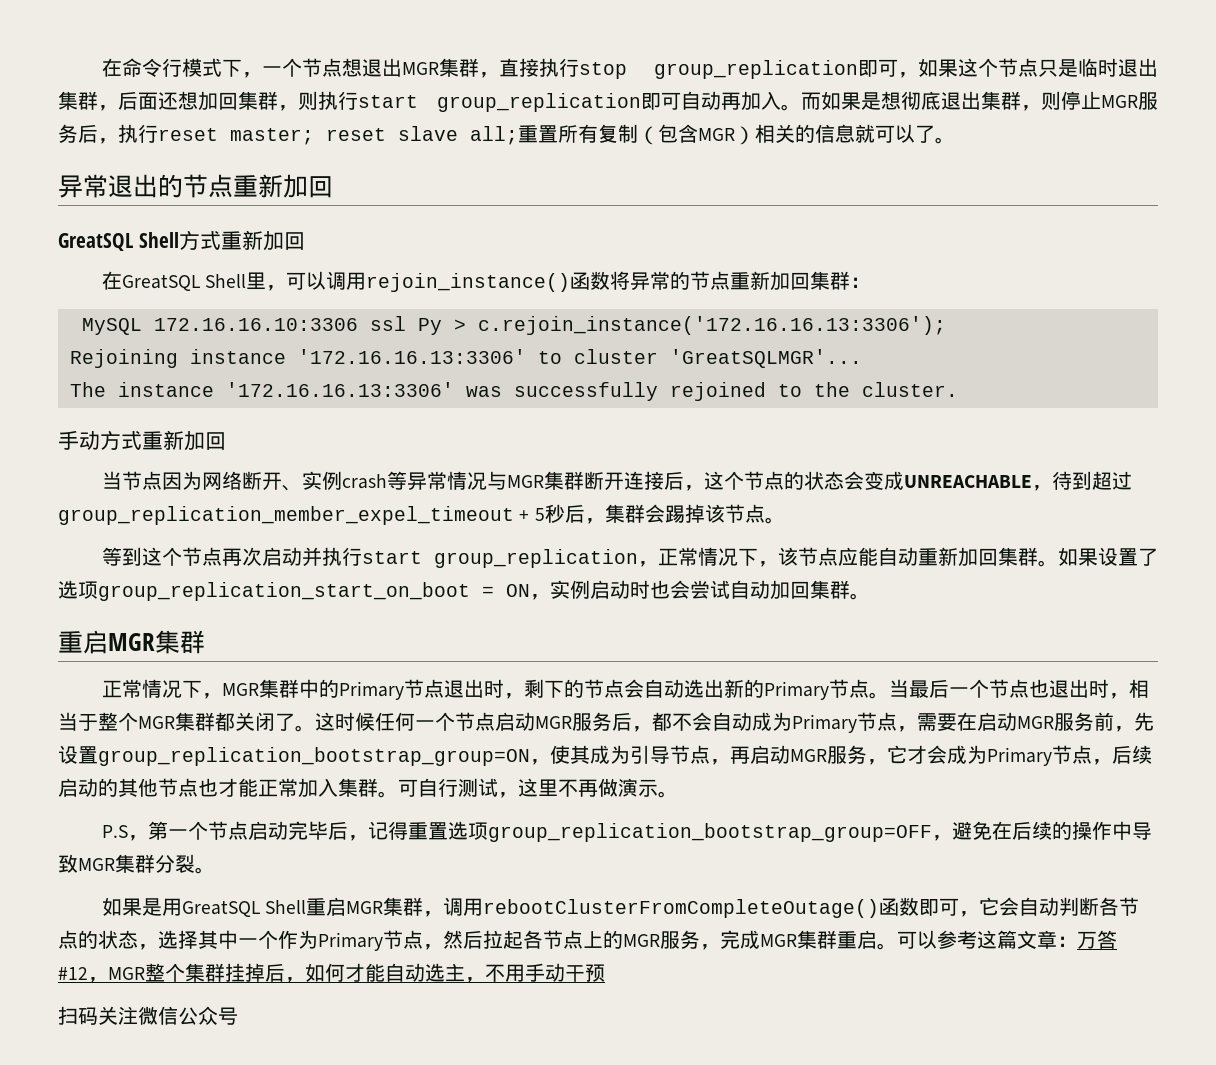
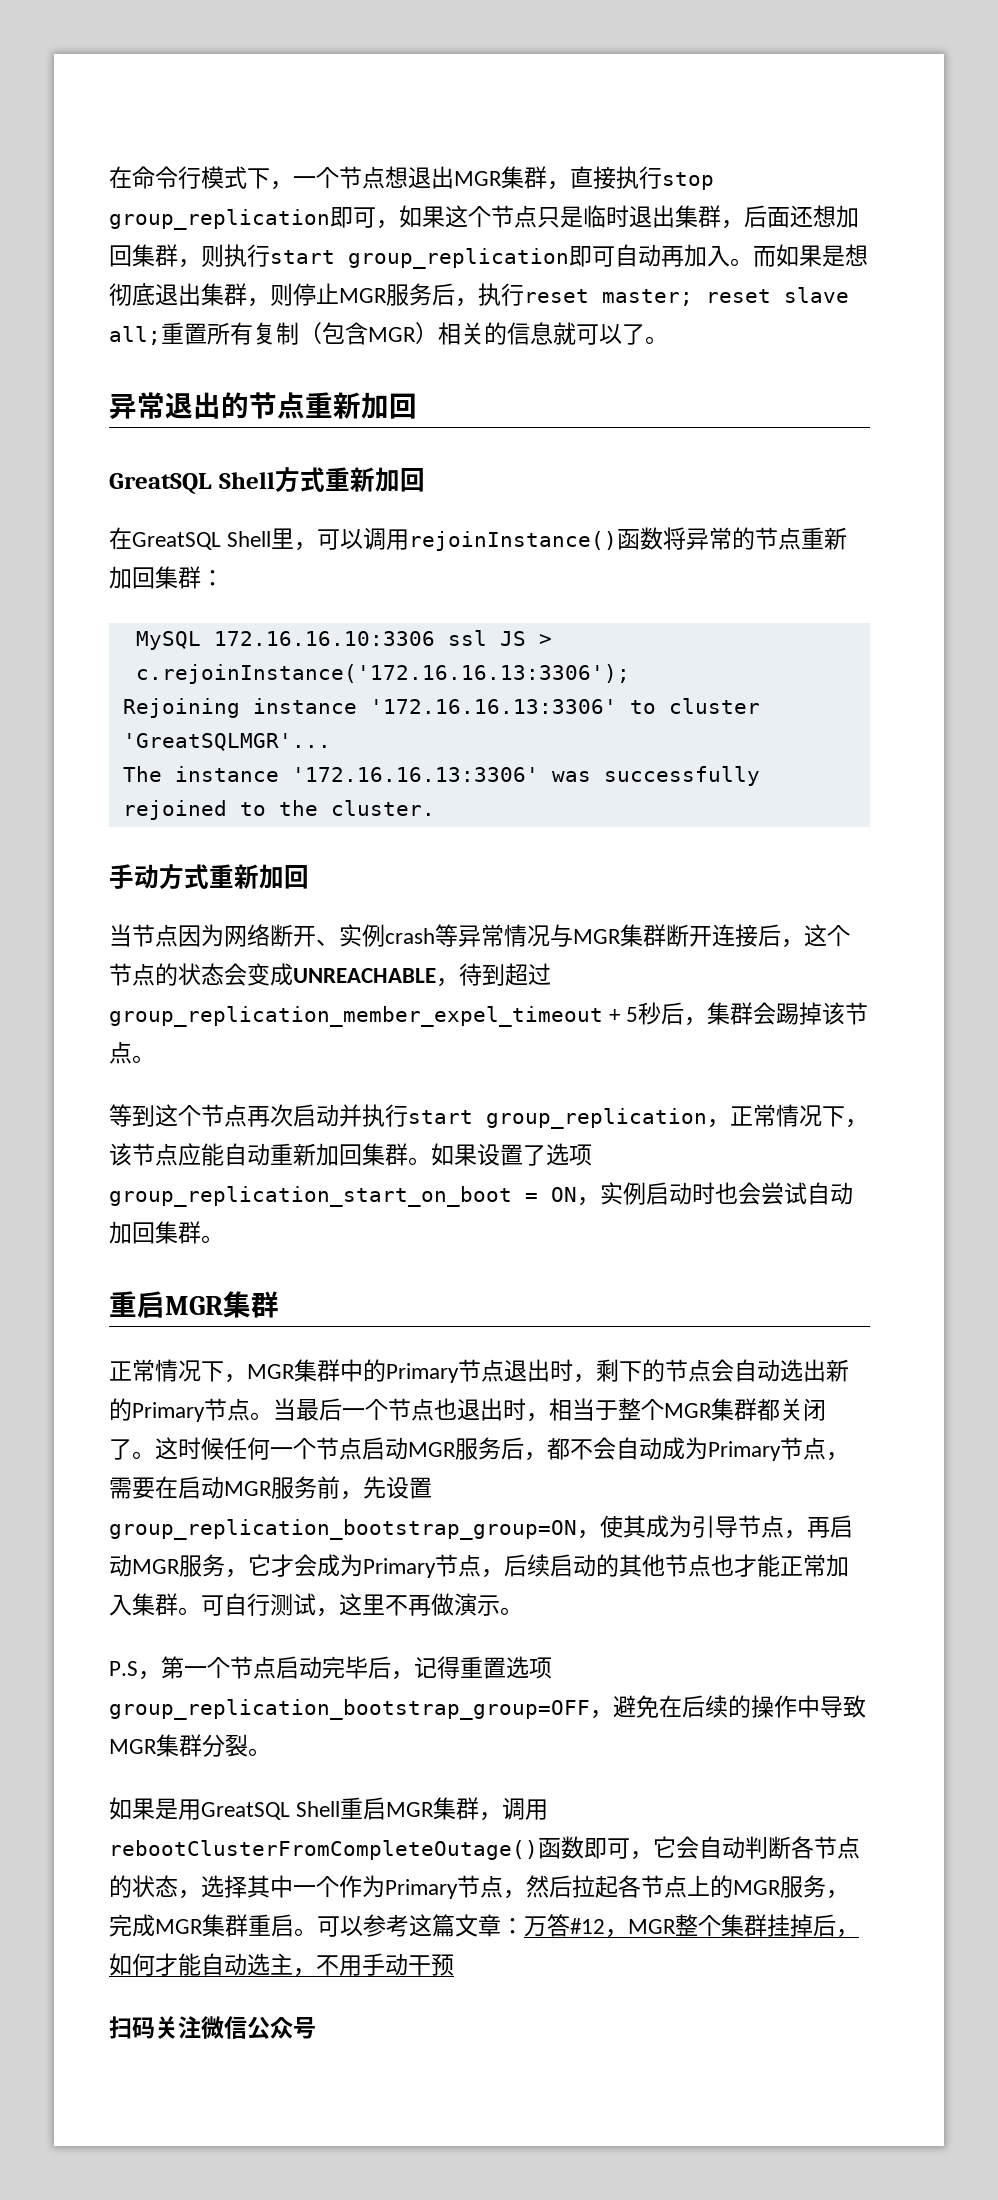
[366,273,571,292] rejoin_instance() -> [409,531,618,551] rejoinInstance()
[417,316,946,335] Py > c.rejoin_instance('172.16.16.13:3306'); -> [499,631,552,646] [135,664,630,684] JS > c.rejoinInstance('172.16.16.13:3306');

